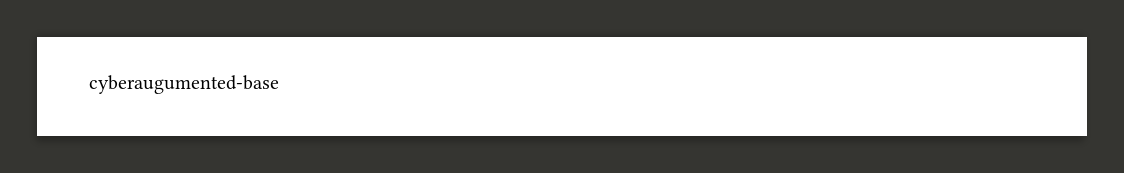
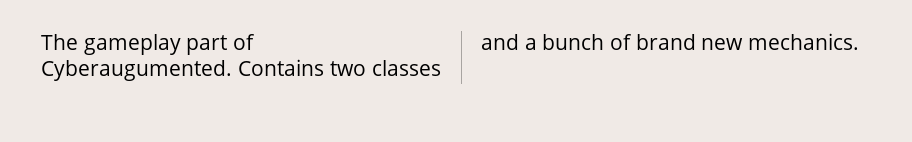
[89,75,279,94] cyberaugumented-base -> [41,34,256,55] [41,59,441,81] [481,33,860,50] The gameplay part of Cyberaugumented. Contains two classes and a bunch of brand new mechanics.

